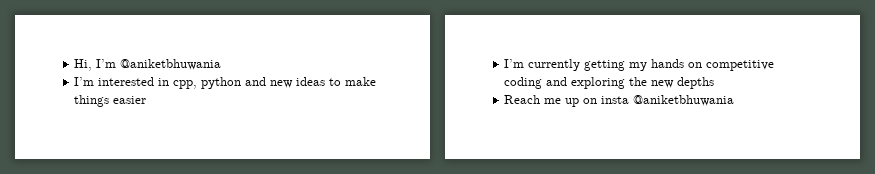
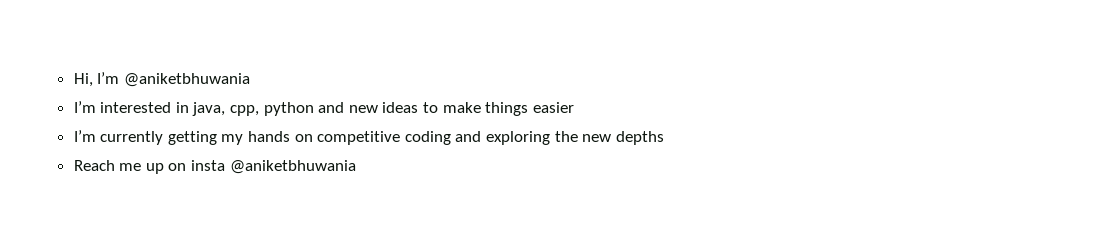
(170, 82) none -> [192,102,226,116] java,

